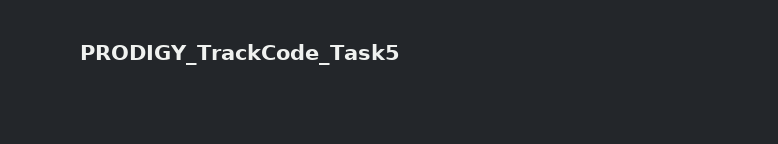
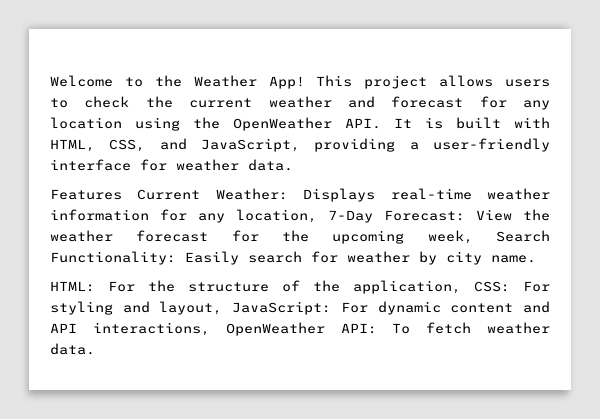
[80,44,400,65] PRODIGY_TrackCode_Task5 -> [50,75,550,89] [50,96,550,110] [50,117,550,131] [50,138,550,152] [50,159,293,171] [50,188,550,202] [50,209,550,223] [50,230,550,244] [50,251,536,265] [50,280,550,294] [50,301,550,315] [50,322,550,336] [50,343,95,355] Welcome to the Weather App! This project allows users to check the current weather and forecast for any location using the OpenWeather API. It is built with HTML, CSS, and JavaScript, providing a user-friendly interface for weather data. // Features Current Weather: Displays real-time weather information for any location, 7-Day Forecast: View the weather forecast for the upcoming week, Search Functionality: Easily search for weather by city name. // HTML: For the structure of the application, CSS: For styling and layout, JavaScript: For dynamic content and API interactions, OpenWeather API: To fetch weather data.

